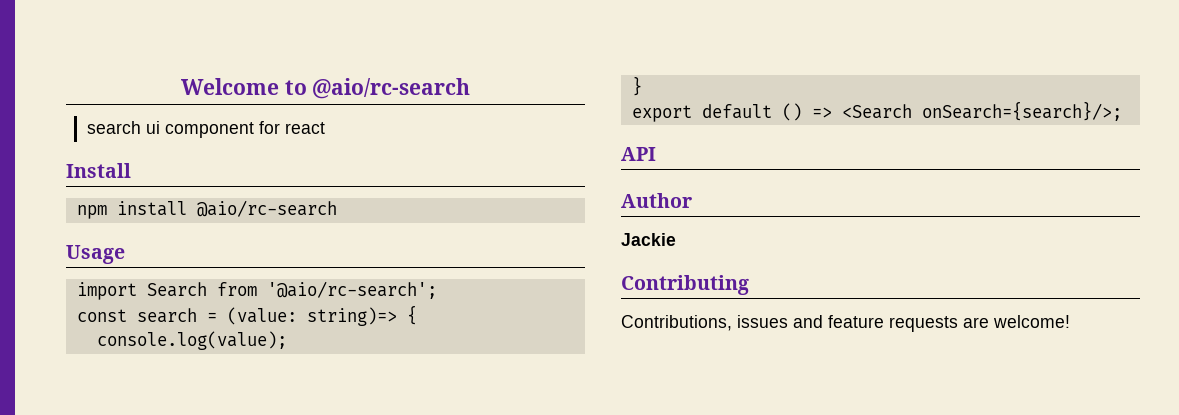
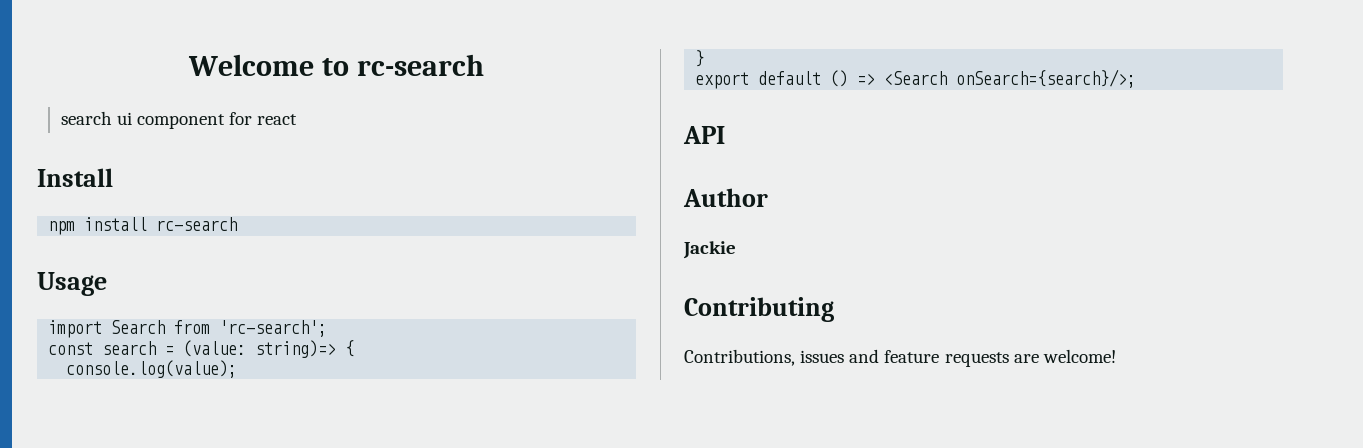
[312,78,471,99] @aio/rc-search -> [356,54,484,76] rc-search
[196,200,337,217] @aio/rc-search -> [156,217,238,231] rc-search
[266,281,437,299] '@aio/rc-search'; -> [219,320,328,337] 'rc-search';

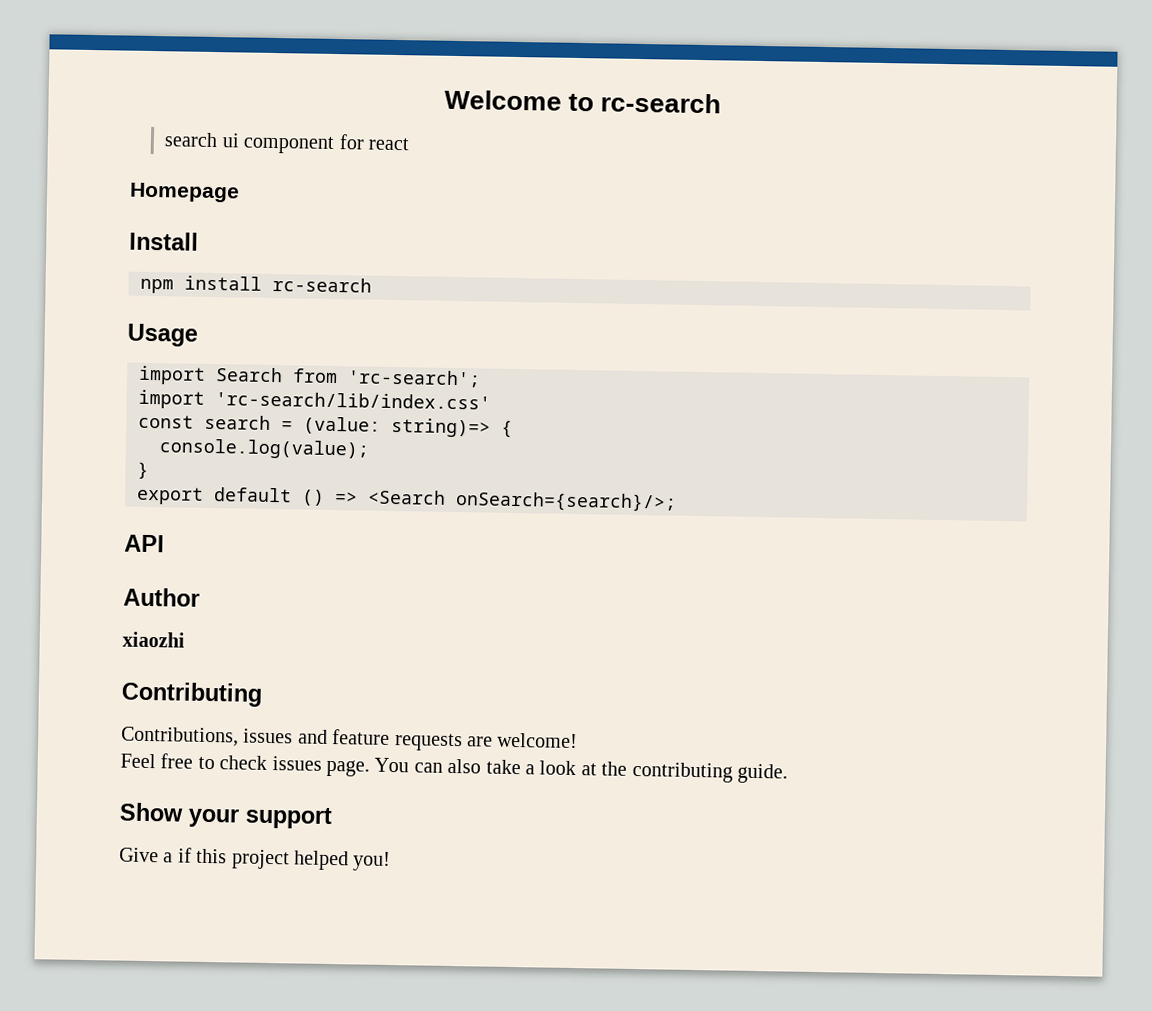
(298, 119) none -> [129,182,240,203] // Homepage
(328, 328) none -> [138,389,491,410] // import 'rc-search/lib/index.css'
[683,241,736,259] Jackie -> [122,631,185,648] xiaozhi
(1116, 356) none -> [120,753,788,784] [119,802,333,830] [119,847,392,872] // Feel free to check issues page. You can also take a look at the contributing guide. // Show your support // Give a if this project helped you!

